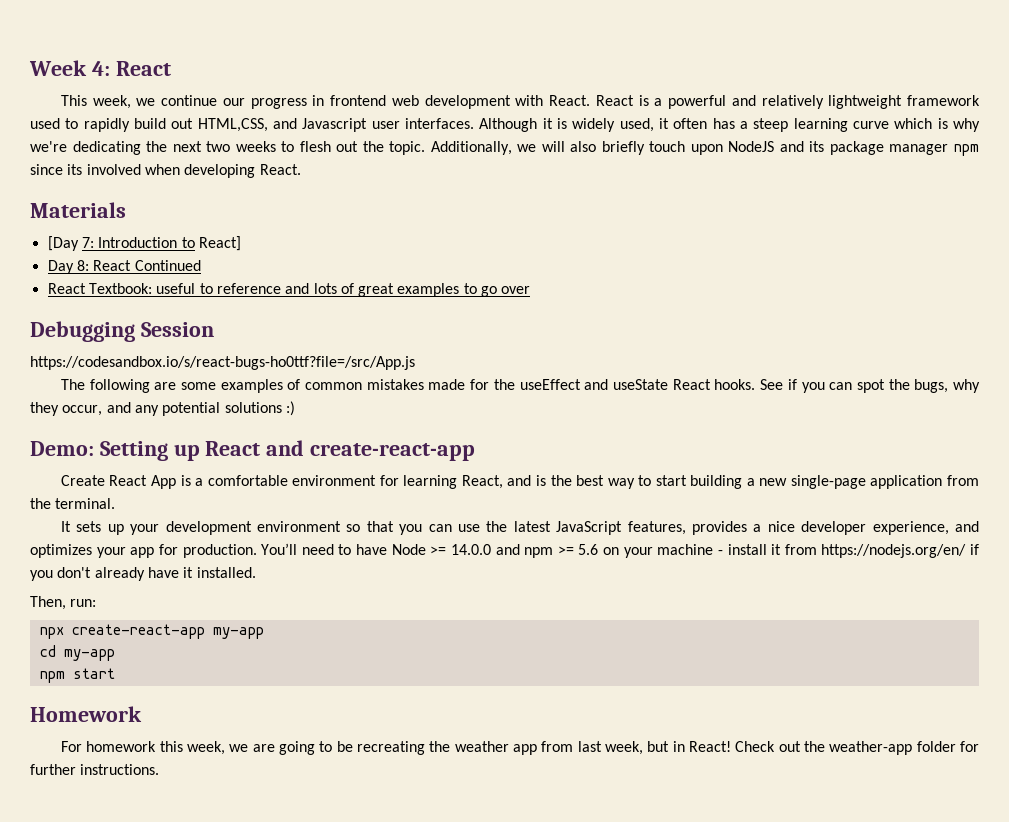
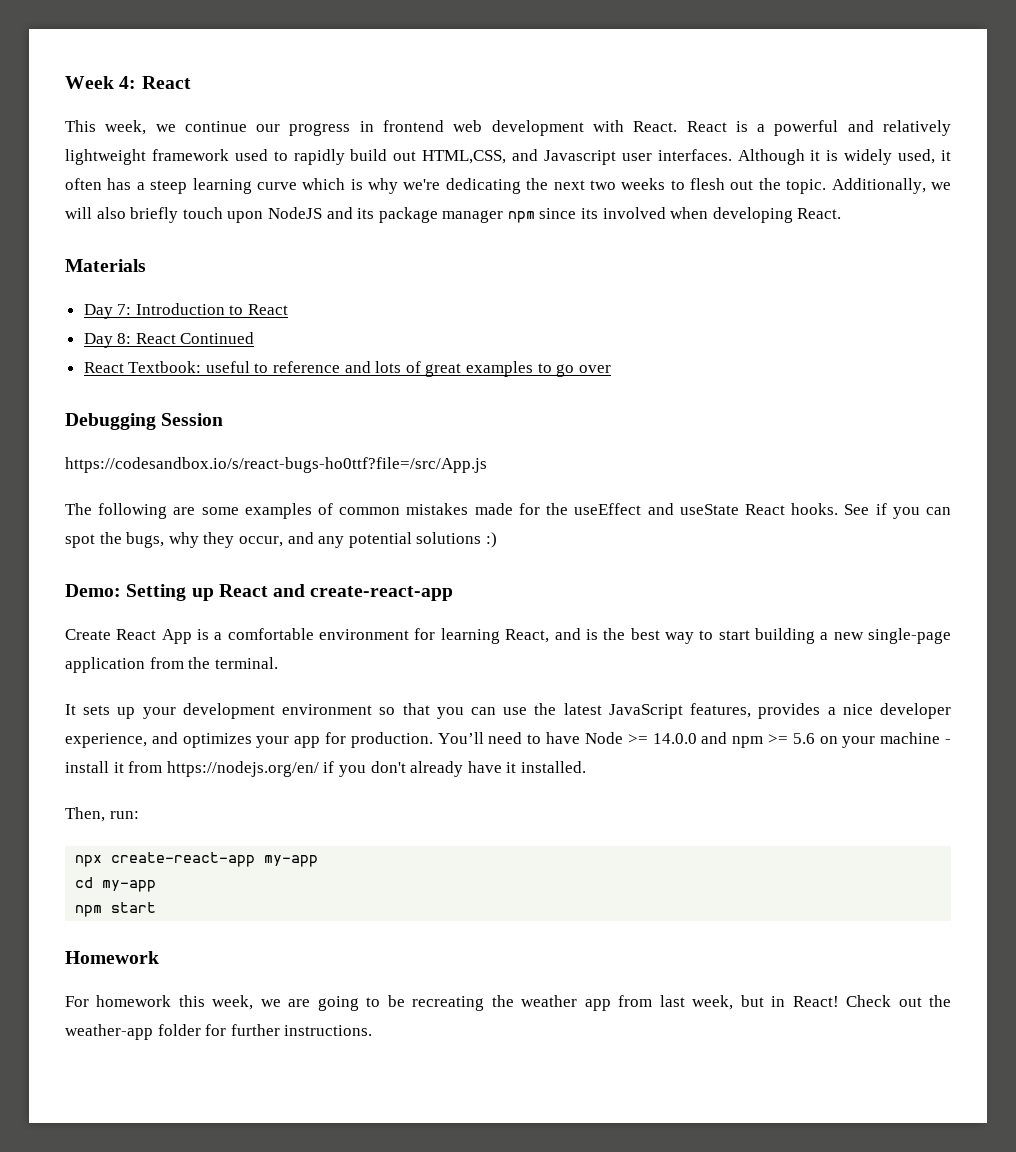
[47,236,79,251] [Day -> [83,304,113,319] Day
[198,236,241,251] React] -> [248,304,289,315] React

